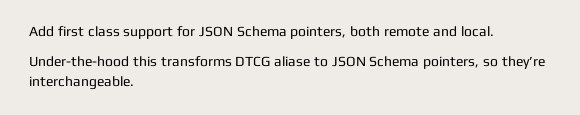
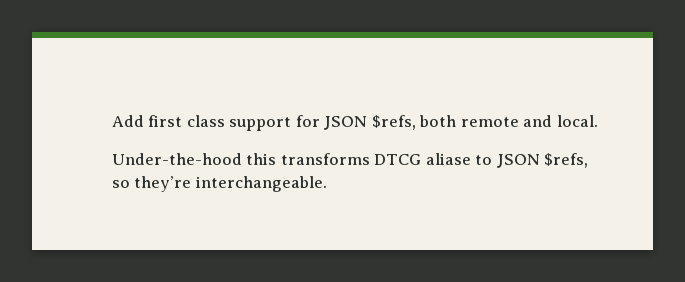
[236,26,347,39] Schema pointers, -> [371,115,416,130] $refs,
[369,56,480,69] Schema pointers, -> [544,153,589,168] $refs,

